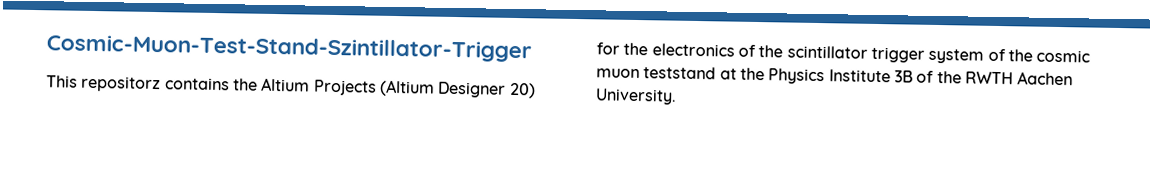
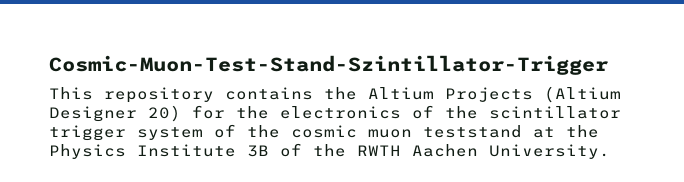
[81,75,162,93] repositorz -> [104,87,214,103] repository

